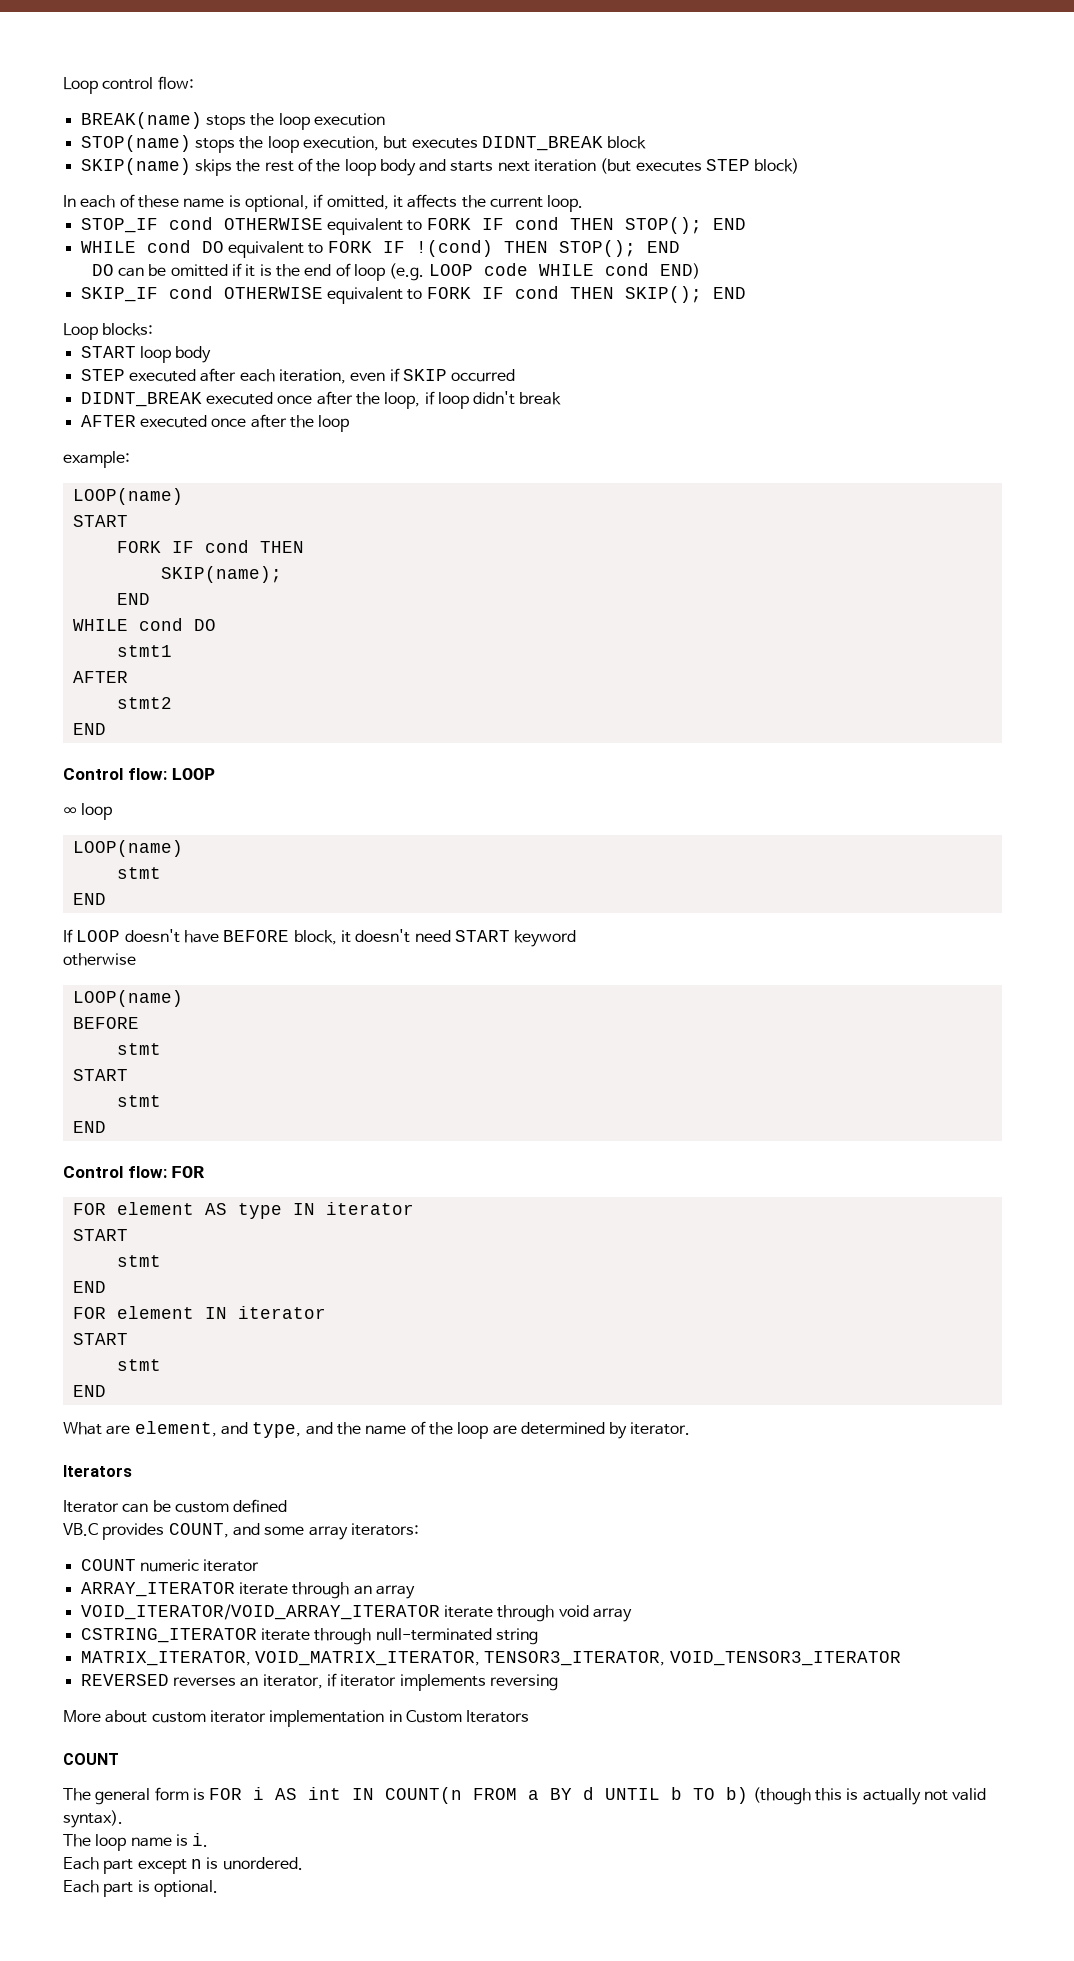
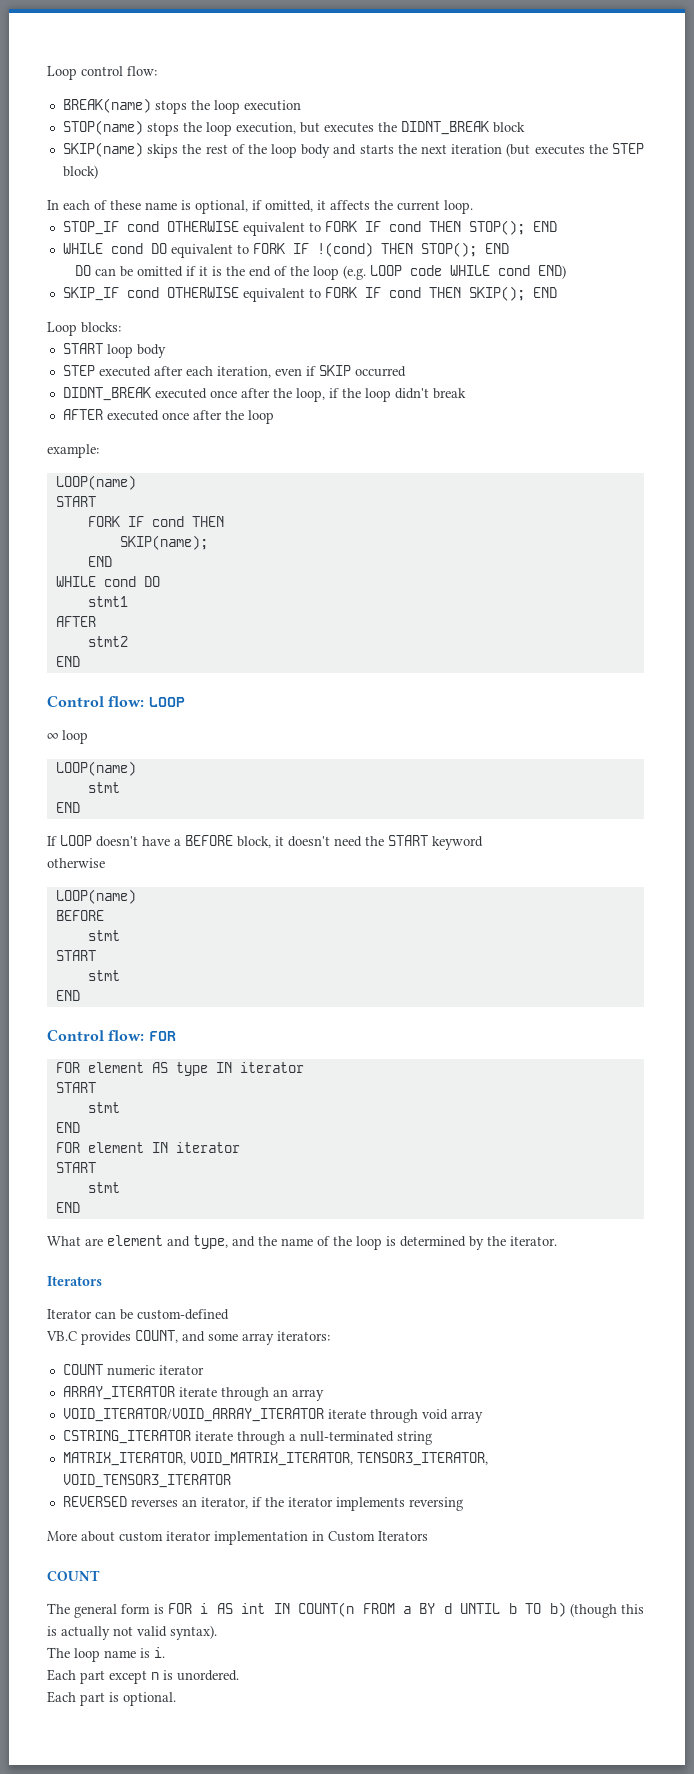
(478, 143) none -> [377,122,397,132] the
(494, 166) none -> [397,144,417,154] the
(702, 166) none -> [588,144,608,154] the
(351, 270) none -> [289,266,309,276] the
(435, 398) none -> [341,388,361,398] the
(219, 936) none -> [174,839,181,846] a
(451, 936) none -> [365,836,384,846] the
[134,1421,217,1437] element, -> [107,1235,163,1246] element
[492,1425,517,1435] are -> [386,1236,396,1246] is
(628, 1430) none -> [487,1236,506,1246] the
[174,1499,288,1513] custom defined -> [137,1309,229,1320] custom-defined
(372, 1636) none -> [288,1434,296,1441] a
(337, 1680) none -> [264,1497,284,1507] the

